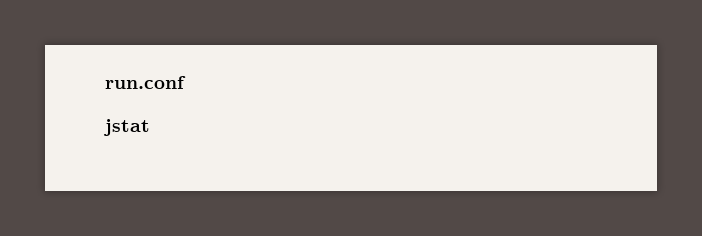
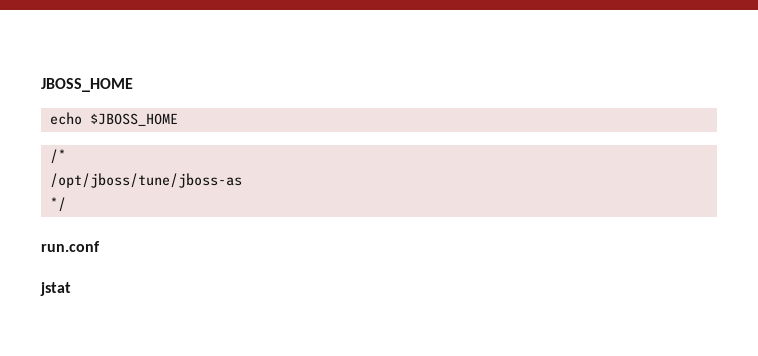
(105, 82) none -> [41,78,133,92] [50,112,179,126] [50,149,67,164] [50,173,243,188] [50,197,67,212] JBOSS_HOME // echo $JBOSS_HOME // /* // /opt/jboss/tune/jboss-as // */ //

